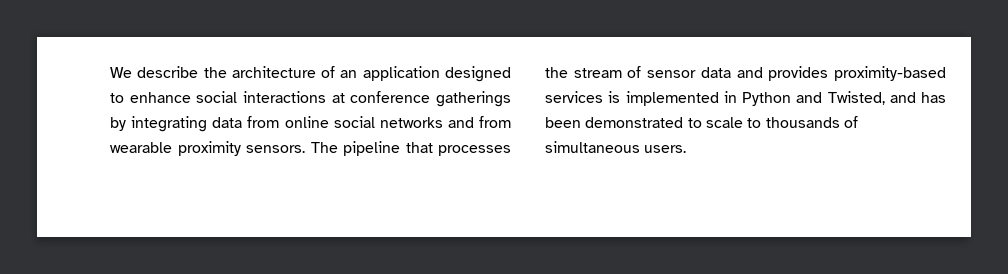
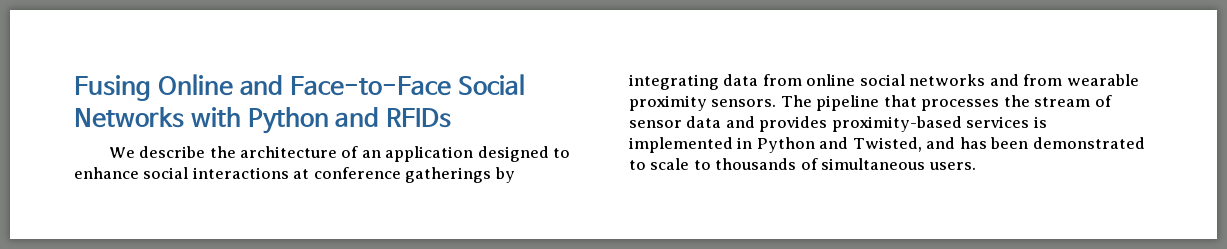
(110, 72) none -> [74,74,525,101] [74,107,451,134] Fusing Online and Face-to-Face Social Networks with Python and RFIDs //

